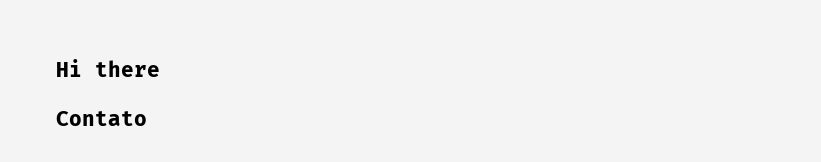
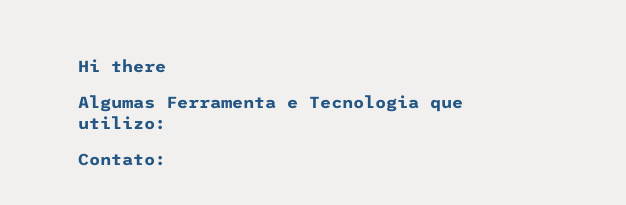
[56,111,147,126] Contato -> [78,95,463,112] [78,116,166,130] [78,153,166,166] Algumas Ferramenta e Tecnologia que utilizo: // Contato:

